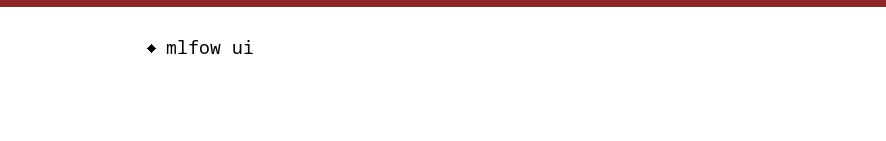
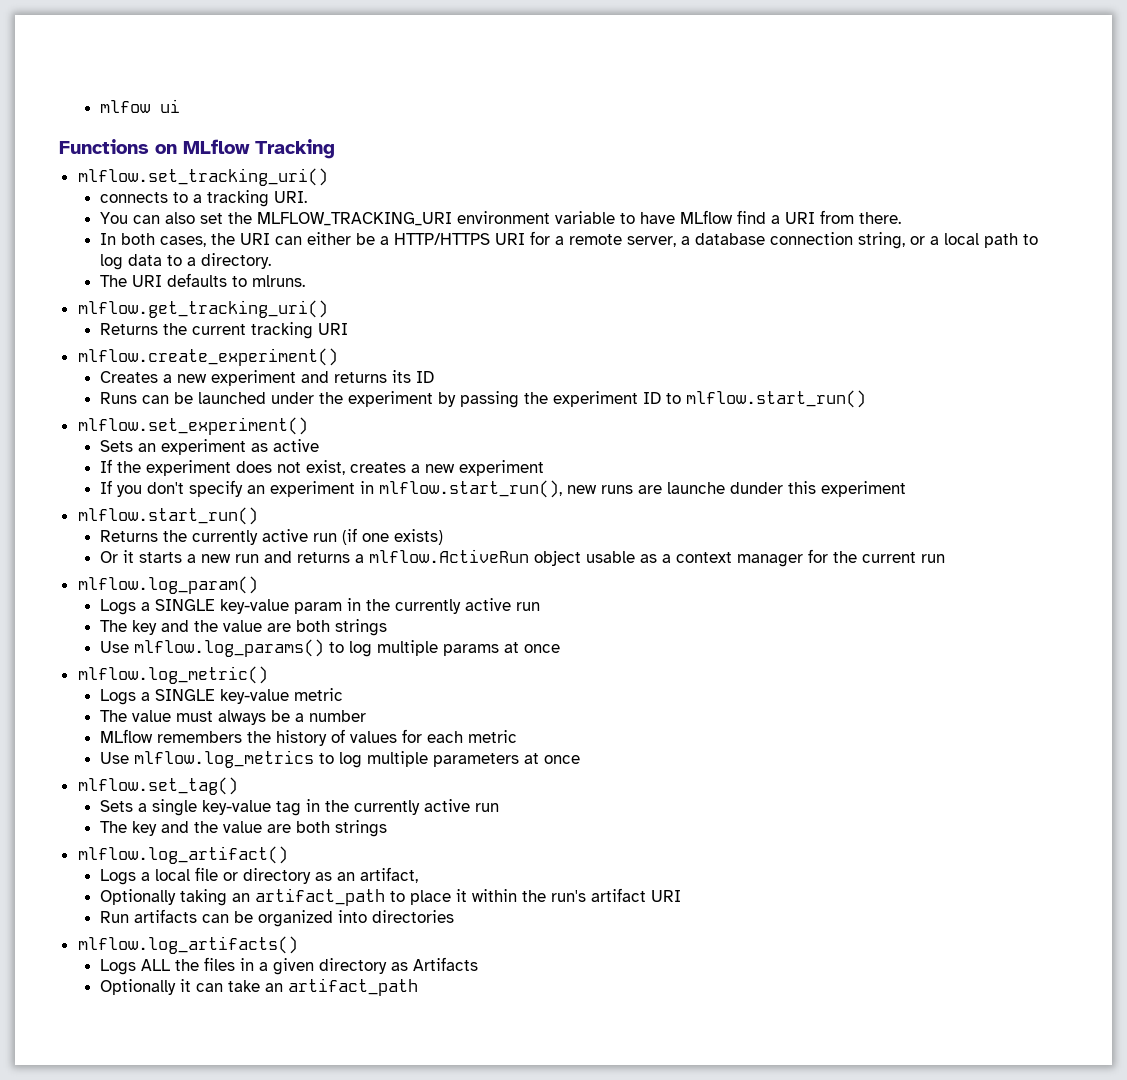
(254, 47) none -> [59,139,335,159] [77,168,328,186] [100,190,308,207] [100,210,902,226] [100,231,1039,249] [100,253,272,270] [100,273,306,287] [77,300,328,318] [100,322,349,339] [77,348,338,366] [100,370,435,386] [100,390,867,408] [77,417,308,435] [100,439,320,455] [100,459,545,476] [100,480,907,498] [77,507,258,525] [100,528,444,545] [100,549,946,567] [77,576,258,594] [100,598,541,615] [100,619,388,636] [100,639,561,657] [77,666,268,684] [100,688,344,705] [100,710,367,725] [100,729,518,746] [100,750,581,768] [77,777,238,795] [100,799,500,816] [100,820,388,837] [77,846,288,864] [100,867,419,885] [100,888,682,906] [100,909,455,927] [77,936,298,954] [100,957,479,975] [100,978,419,996] // Functions on MLflow Tracking // mlflow.set_tracking_uri() // connects to a tracking URI. // You can also set the MLFLOW_TRACKING_URI environment variable to have MLflow find a URI from there. // In both cases, the URI can either be a HTTP/HTTPS URI for a remote server, a database connection string, or a local path to log data to a directory. // The URI defaults to mlruns. // mlflow.get_tracking_uri() // Returns the current tracking URI // mlflow.create_experiment() // Creates a new experiment and returns its ID // Runs can be launched under the experiment by passing the experiment ID to mlflow.start_run() // mlflow.set_experiment() // Sets an experiment as active // If the experiment does not exist, creates a new experiment // If you don't specify an experiment in mlflow.start_run(), new runs are launche dunder this experiment // mlflow.start_run() // Returns the currently active run (if one exists) // Or it starts a new run and returns a mlflow.ActiveRun object usable as a context manager for the current run // mlflow.log_param() // Logs a SINGLE key-value param in the currently active run // The key and the value are both strings // Use mlflow.log_params() to log multiple params at once // mlflow.log_metric() // Logs a SINGLE key-value metric // The value must always be a number // MLflow remembers the history of values for each metric // Use mlflow.log_metrics to log multiple parameters at once // mlflow.set_tag() // Sets a single key-value tag in the currently active run // The key and the value are both strings // mlflow.log_artifact() // Logs a local file or directory as an artifact, // Optionally taking an artifact_path to place it within the run's artifact URI // Run artifacts can be organized into directories // mlflow.log_artifacts() // Logs ALL the files in a given directory as Artifacts // Optionally it can take an artifact_path

